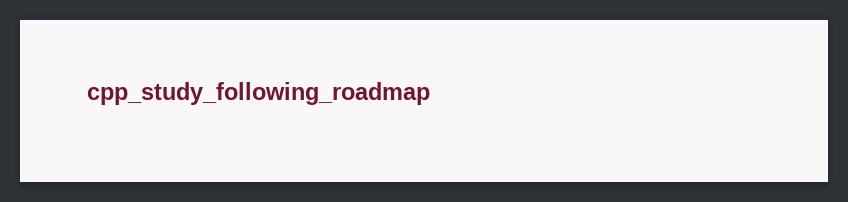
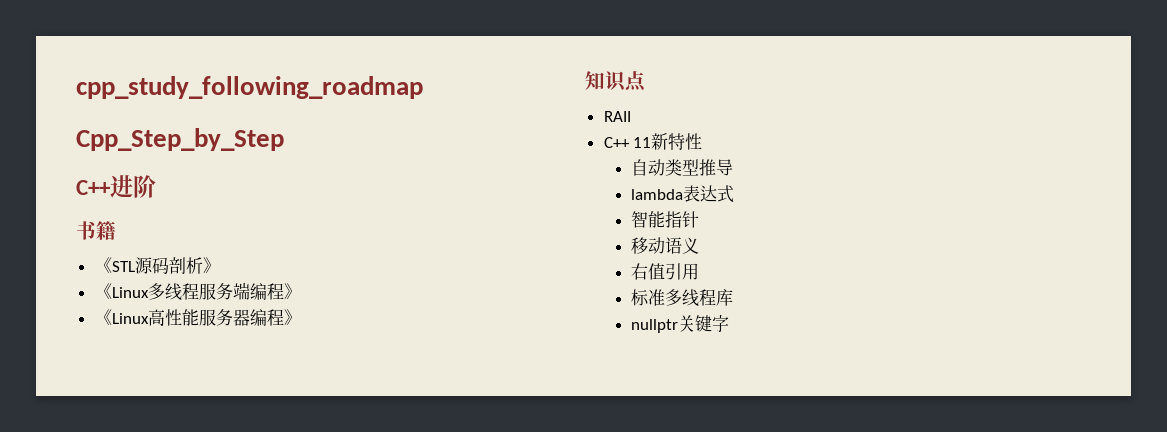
(430, 93) none -> [76,128,284,151] [76,175,156,198] [76,221,116,240] [94,257,220,274] [94,282,301,301] [94,309,301,326] [585,71,646,92] [603,111,631,122] [603,133,703,151] [631,159,734,176] [631,185,735,203] [631,211,700,228] [631,237,700,254] [631,263,700,280] [631,289,734,307] [631,315,730,333] // Cpp_Step_by_Step // C++进阶 // 书籍 // 《STL源码剖析》 // 《Linux多线程服务端编程》 // 《Linux高性能服务器编程》 // 知识点 // RAII // C++ 11新特性 // 自动类型推导 // lambda表达式 // 智能指针 // 移动语义 // 右值引用 // 标准多线程库 // nullptr关键字

